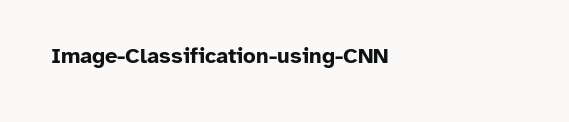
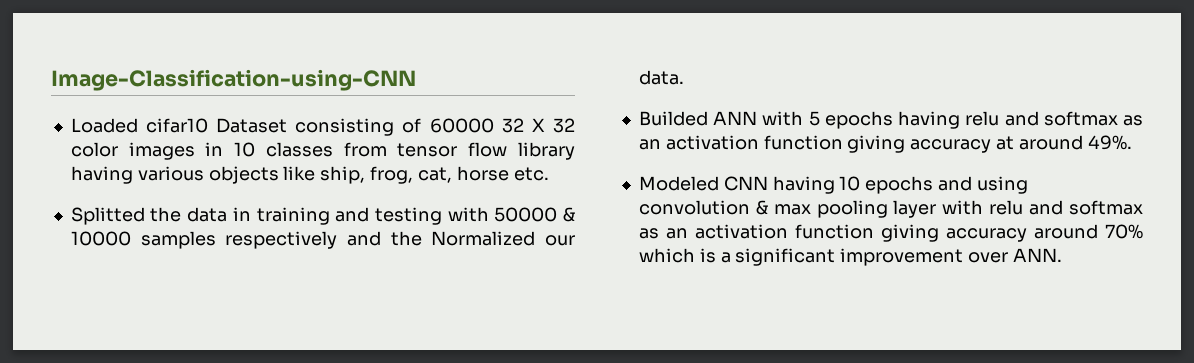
(388, 57) none -> [70,118,575,136] [70,142,575,160] [70,166,549,184] [70,207,575,225] [70,231,575,249] [638,70,684,85] [638,111,1143,129] [638,135,1132,153] [638,176,1028,194] [638,200,1143,218] [638,224,1143,242] [638,248,1062,266] // Loaded cifar10 Dataset consisting of 60000 32 X 32 color images in 10 classes from tensor flow library having various objects like ship, frog, cat, horse etc. // Splitted the data in training and testing with 50000 & 10000 samples respectively and the Normalized our data. // Builded ANN with 5 epochs having relu and softmax as an activation function giving accuracy at around 49%. // Modeled CNN having 10 epochs and using convolution & max pooling layer with relu and softmax as an activation function giving accuracy around 70% which is a significant improvement over ANN.

